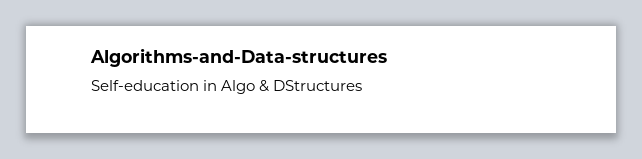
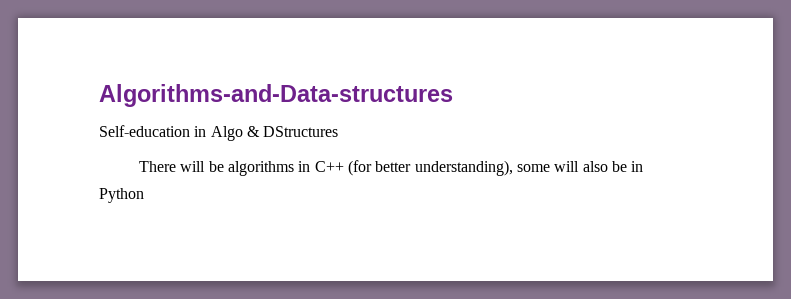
(363, 85) none -> [139,160,644,176] [99,188,144,203] // There will be algorithms in C++ (for better understanding), some will also be in Python

